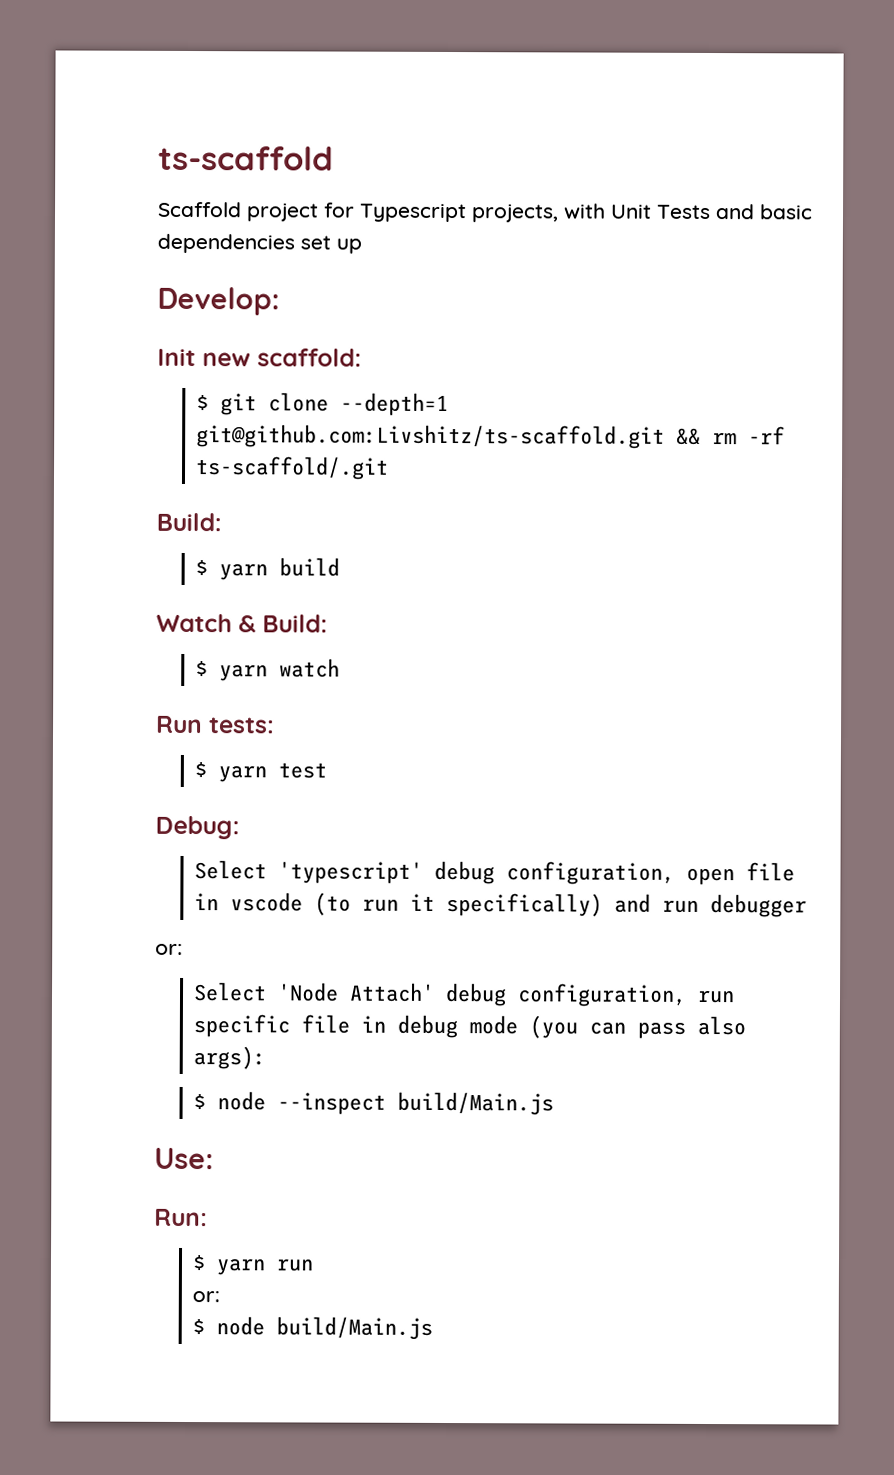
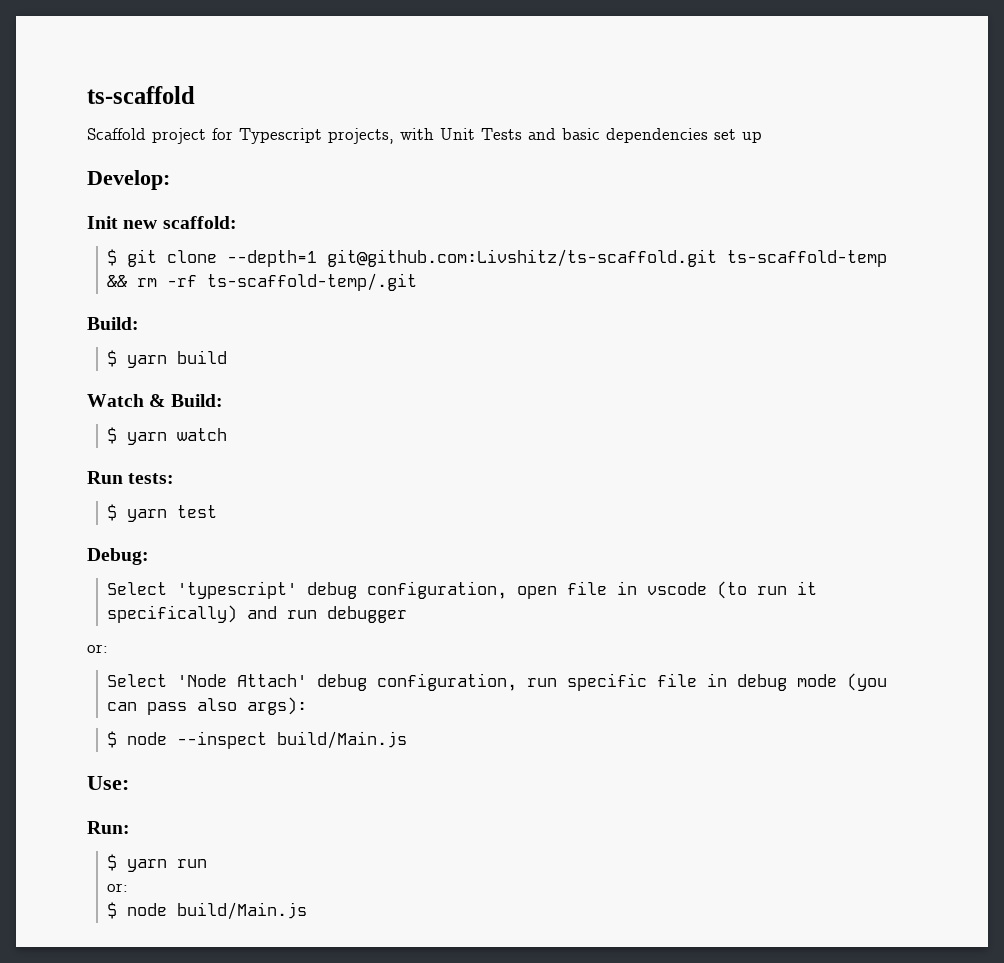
(666, 436) none -> [727,250,888,267] ts-scaffold-temp
[195,456,390,480] ts-scaffold/.git -> [207,273,418,291] ts-scaffold-temp/.git

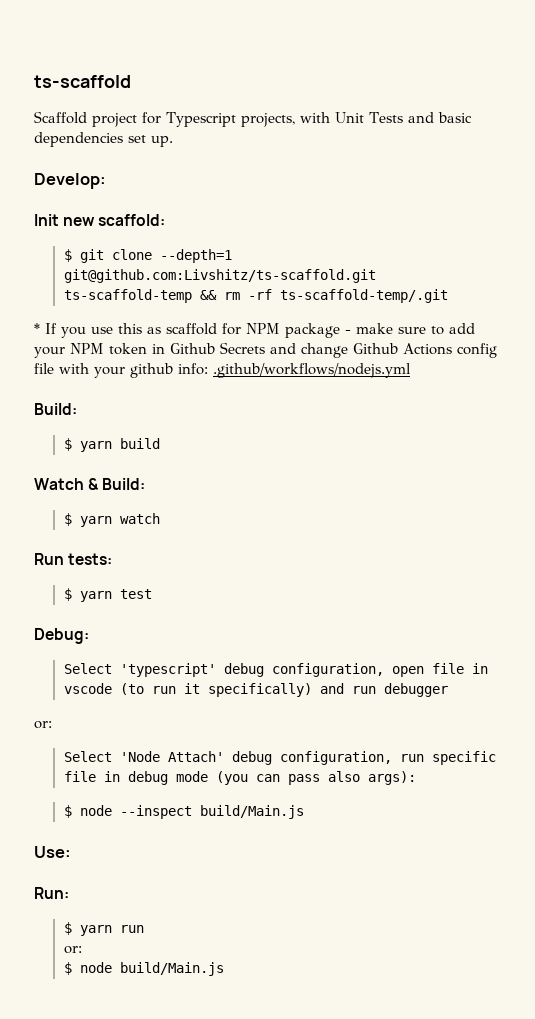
[742,131,762,143] up -> [151,136,173,147] up.
(418, 282) none -> [34,323,475,338] [34,342,497,358] [34,363,411,378] // * If you use this as scaffold for NPM package - make sure to add your NPM token in Github Secrets and change Github Actions config file with your github info: .github/workflows/nodejs.yml

